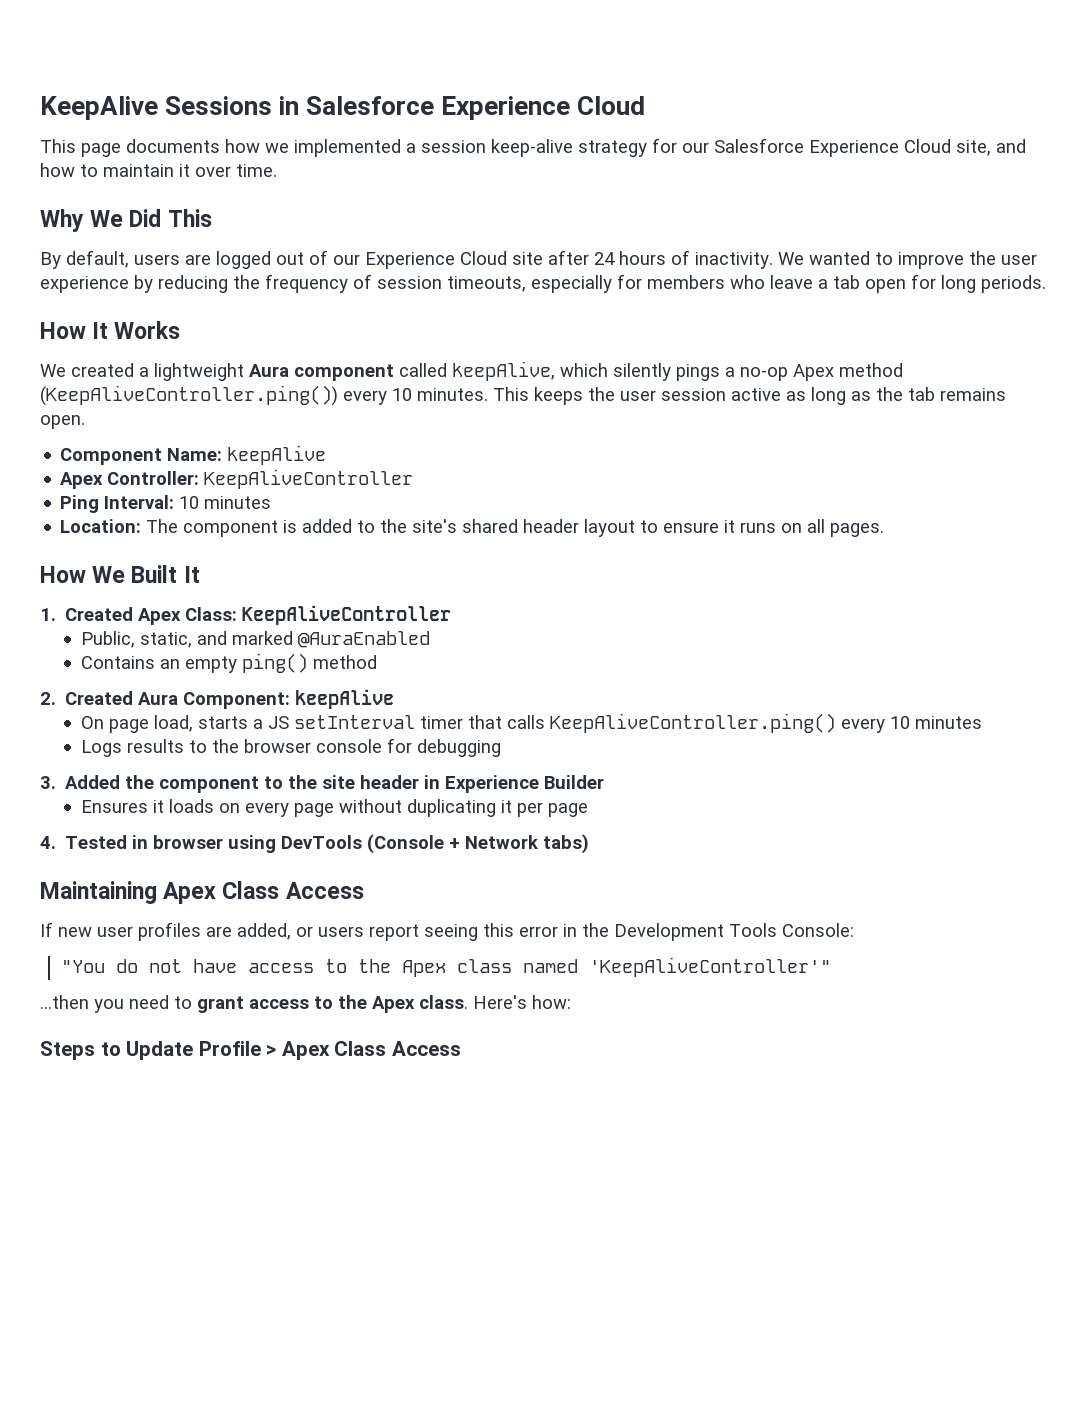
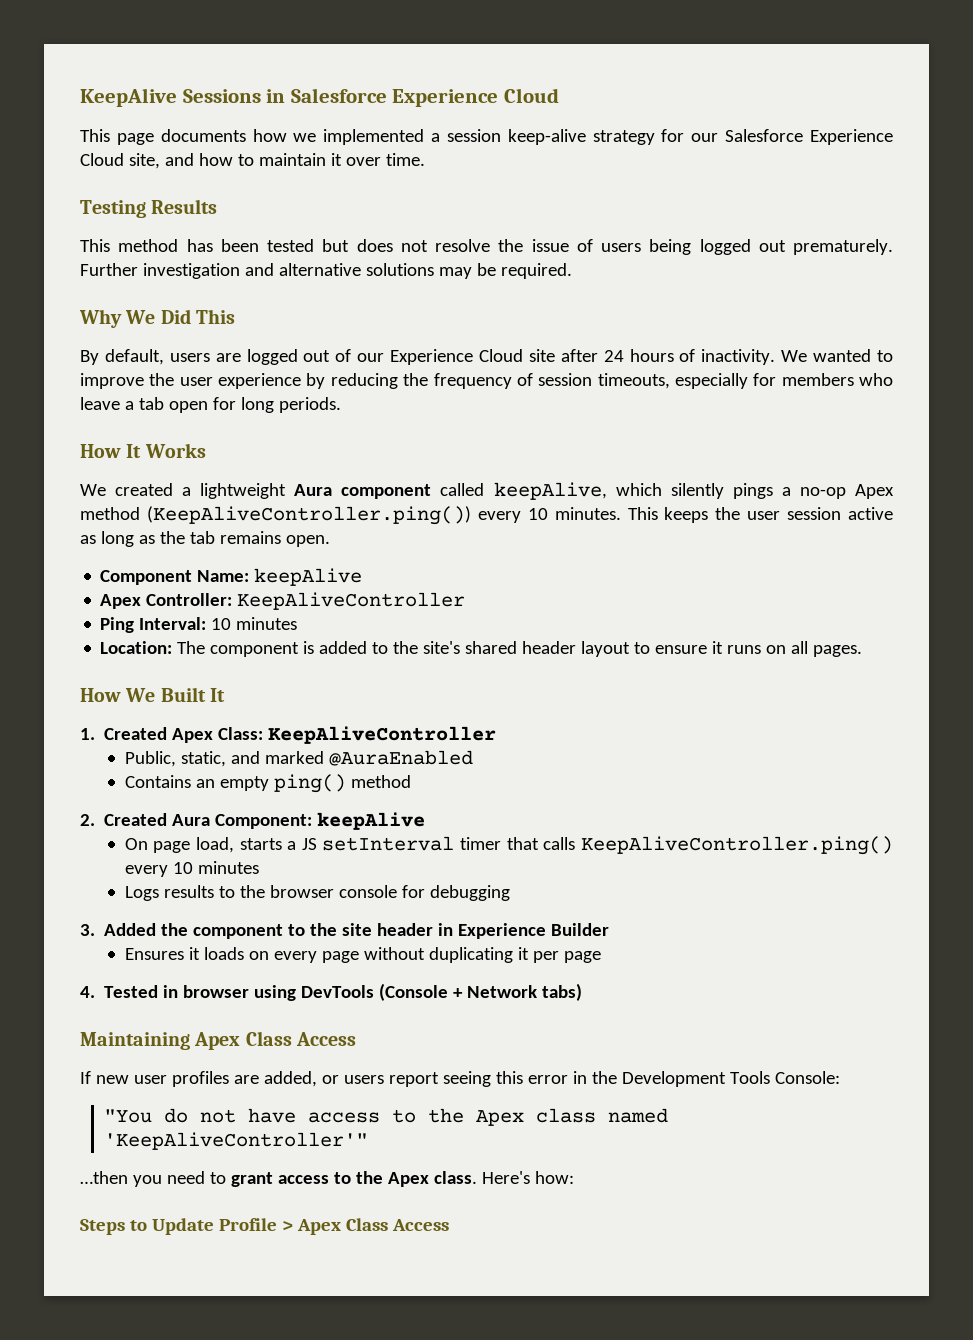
(277, 170) none -> [80,199,218,218] [80,239,893,255] [80,263,572,279] // Testing Results // This method has been tested but does not resolve the issue of users being logged out prematurely. Further investigation and alternative solutions may be required.

